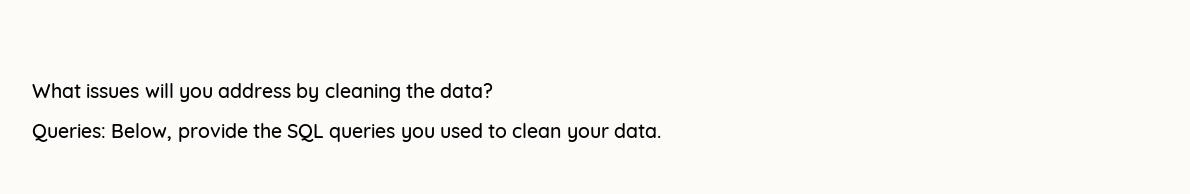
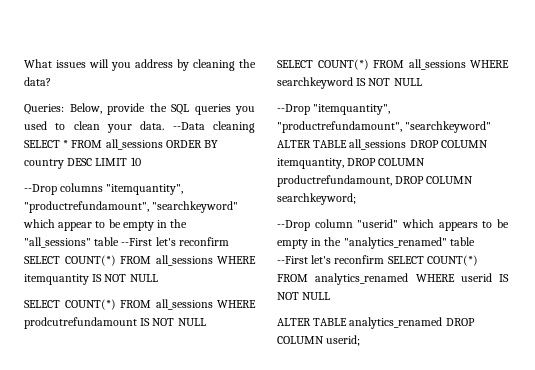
(661, 130) none -> [172,121,255,133] [24,139,219,150] [24,157,141,169] [24,183,184,195] [24,201,239,213] [23,219,188,231] [24,237,229,248] [24,255,256,266] [24,274,158,285] [24,299,256,310] [24,317,206,329] [277,59,509,70] [277,77,422,89] [277,104,391,115] [277,121,492,133] [277,139,488,150] [277,158,426,169] [277,175,474,187] [277,193,356,205] [277,219,509,231] [277,237,475,249] [277,255,478,266] [277,273,509,285] [277,292,331,300] [277,317,475,329] [277,335,361,346] --Data cleaning SELECT * FROM all_sessions ORDER BY country DESC LIMIT 10 // --Drop columns "itemquantity", "productrefundamount", "searchkeyword" which appear to be empty in the "all_sessions" table --First let's reconfirm SELECT COUNT(*) FROM all_sessions WHERE itemquantity IS NOT NULL // SELECT COUNT(*) FROM all_sessions WHERE prodcutrefundamount IS NOT NULL // SELECT COUNT(*) FROM all_sessions WHERE searchkeyword IS NOT NULL // --Drop "itemquantity", "productrefundamount", "searchkeyword" ALTER TABLE all_sessions DROP COLUMN itemquantity, DROP COLUMN productrefundamount, DROP COLUMN searchkeyword; // --Drop column "userid" which appears to be empty in the "analytics_renamed" table --First let's reconfirm SELECT COUNT(*) FROM analytics_renamed WHERE userid IS NOT NULL // ALTER TABLE analytics_renamed DROP COLUMN userid;

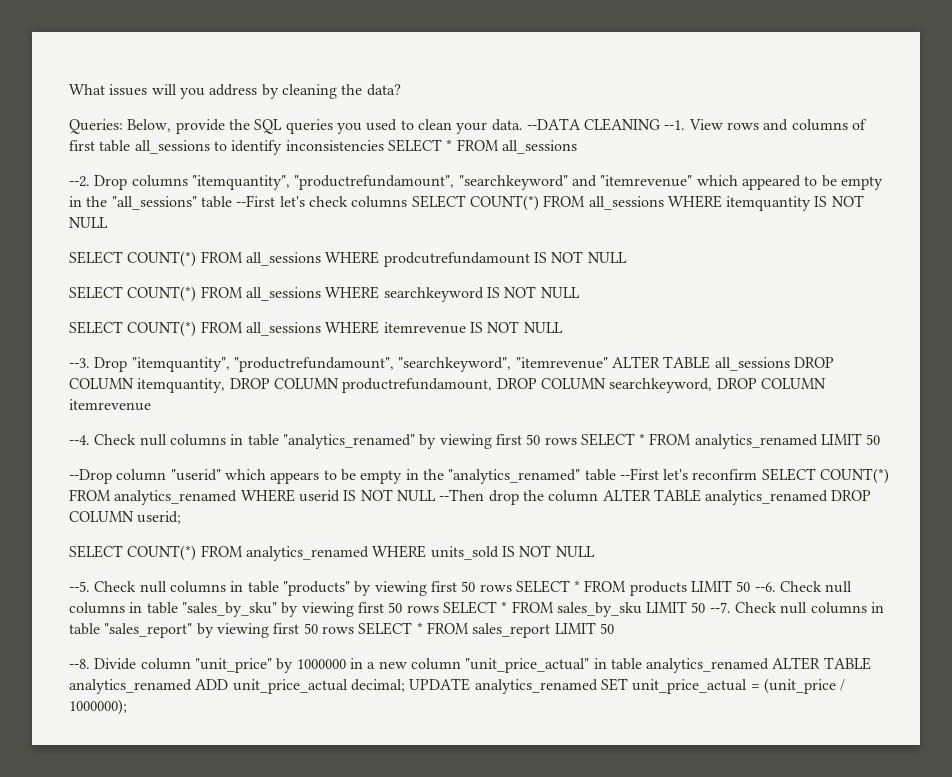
[172,121,255,133] [24,139,219,150] [24,157,141,169] [24,183,184,195] [24,201,239,213] [23,219,93,231] --Data cleaning SELECT * FROM all_sessions ORDER BY country DESC LIMIT 10 // --Drop columns "itemquantity", "productrefundamount", "searchkeyword" which appear -> [526,118,868,131] [69,139,577,155] [69,175,801,190] --DATA CLEANING --1. View rows and columns of first table all_sessions to identify inconsistencies SELECT * FROM all_sessions // --2. Drop columns "itemquantity", "productrefundamount", "searchkeyword" and "itemrevenue" which appeared
[178,237,229,246] reconfirm -> [308,196,408,208] check columns
[277,104,391,115] [277,121,492,133] --Drop "itemquantity", "productrefundamount", "searchkeyword" -> [69,321,563,337] [69,357,608,372] SELECT COUNT(*) FROM all_sessions WHERE itemrevenue IS NOT NULL // --3. Drop "itemquantity", "productrefundamount", "searchkeyword", "itemrevenue"
[277,193,356,205] searchkeyword; -> [609,378,826,393] [69,399,151,411] [69,433,881,449] searchkeyword, DROP COLUMN itemrevenue // --4. Check null columns in table "analytics_renamed" by viewing first 50 rows SELECT * FROM analytics_renamed LIMIT 50
(331, 296) // -> [439,489,599,505] --Then drop the column
(361, 340) none -> [69,545,595,561] [69,580,853,596] [69,601,885,617] [69,622,614,638] [69,657,871,673] [69,678,846,694] [69,699,127,715] // SELECT COUNT(*) FROM analytics_renamed WHERE units_sold IS NOT NULL // --5. Check null columns in table "products" by viewing first 50 rows SELECT * FROM products LIMIT 50 --6. Check null columns in table "sales_by_sku" by viewing first 50 rows SELECT * FROM sales_by_sku LIMIT 50 --7. Check null columns in table "sales_report" by viewing first 50 rows SELECT * FROM sales_report LIMIT 50 // --8. Divide column "unit_price" by 1000000 in a new column "unit_price_actual" in table analytics_renamed ALTER TABLE analytics_renamed ADD unit_price_actual decimal; UPDATE analytics_renamed SET unit_price_actual = (unit_price / 1000000);

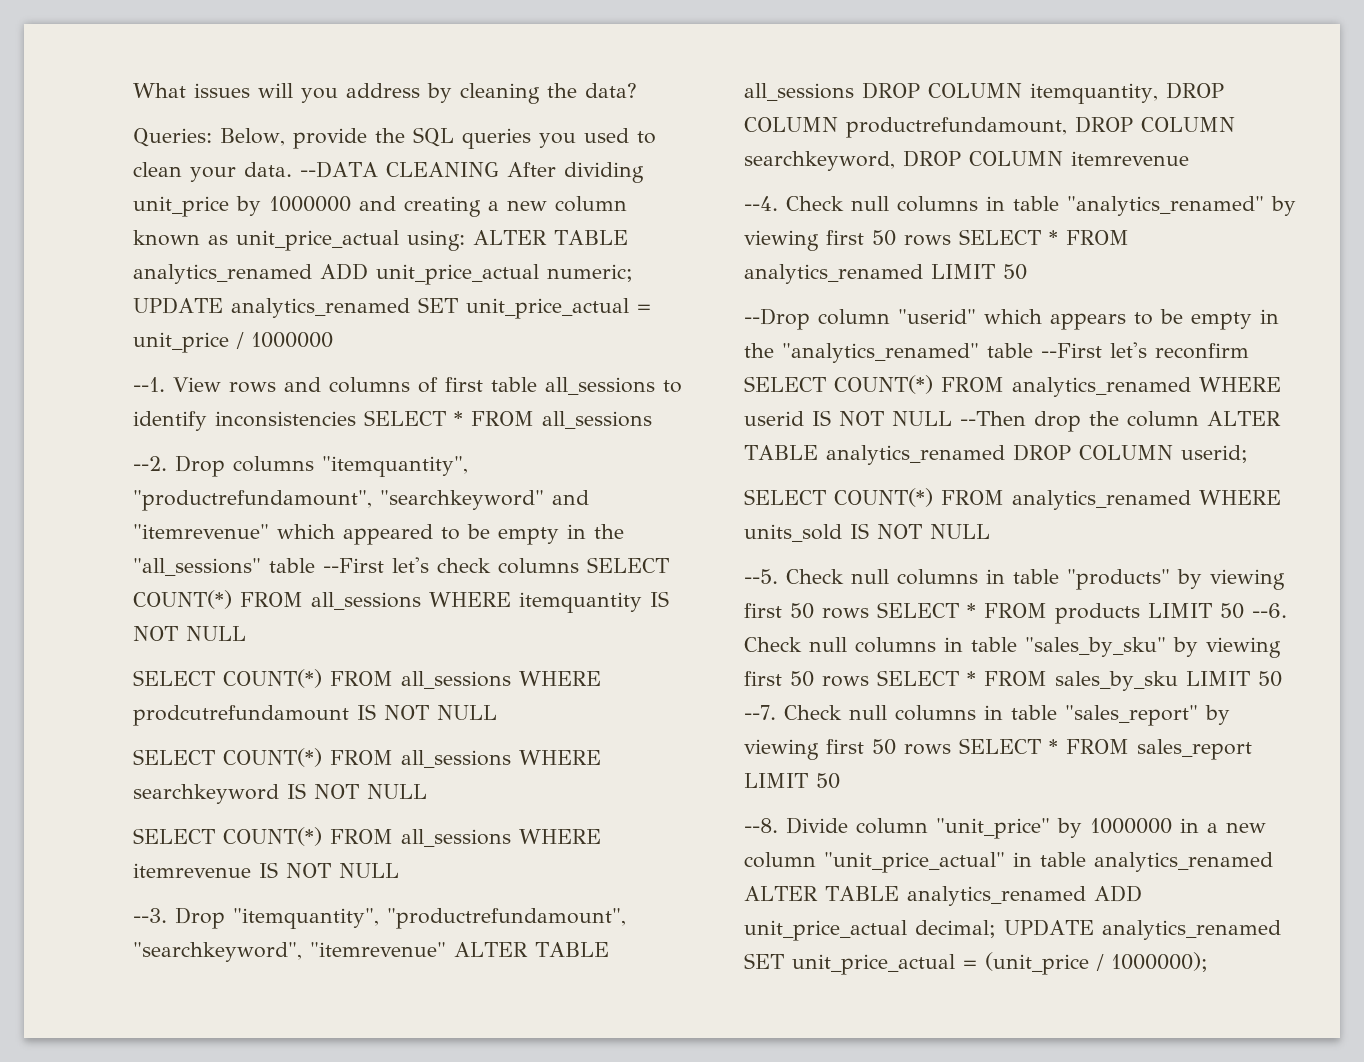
(661, 124) none -> [506,162,644,183] [133,196,627,217] [133,230,628,251] [133,263,633,285] [133,297,651,319] [133,332,333,353] After dividing unit_price by 1000000 and creating a new column known as unit_price_actual using: ALTER TABLE analytics_renamed ADD unit_price_actual numeric; UPDATE analytics_renamed SET unit_price_actual = unit_price / 1000000 //

